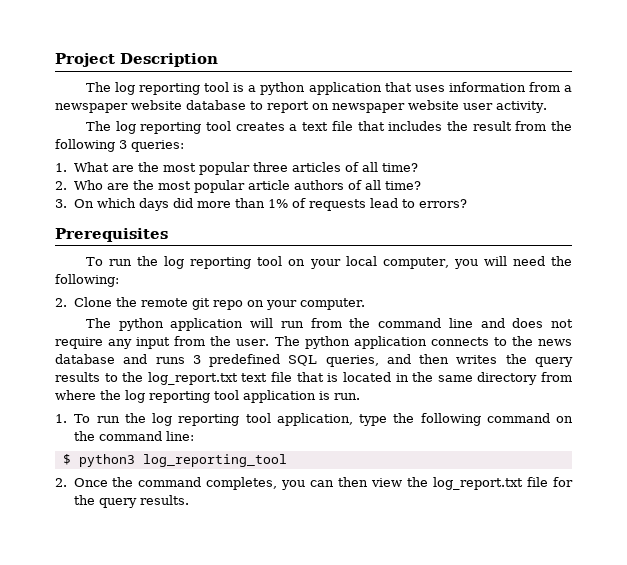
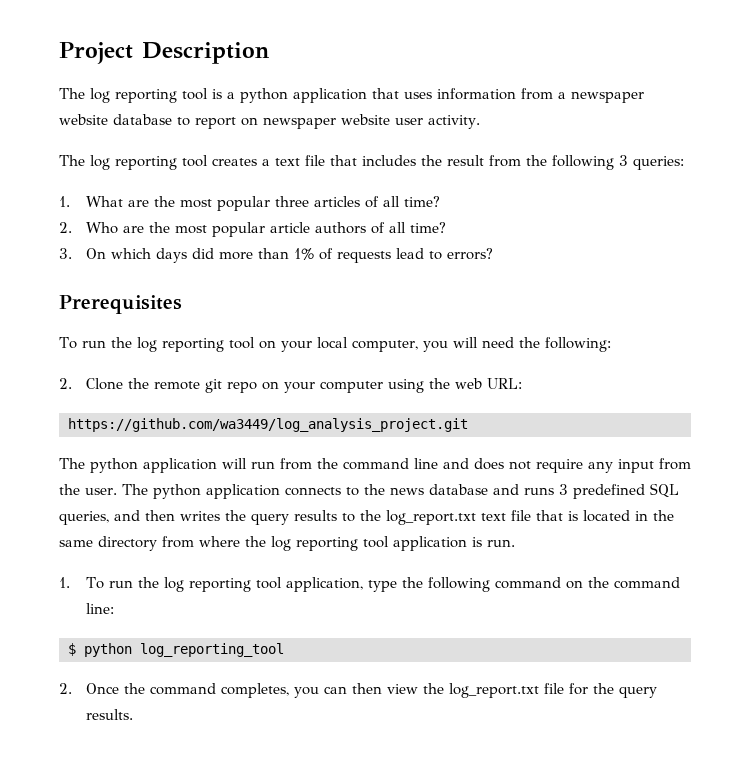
[299,298,366,310] computer. -> [319,378,522,393] [68,418,468,432] computer using the web URL: // https://github.com/wa3449/log_analysis_project.git
[78,454,135,467] python3 -> [84,643,132,657] python

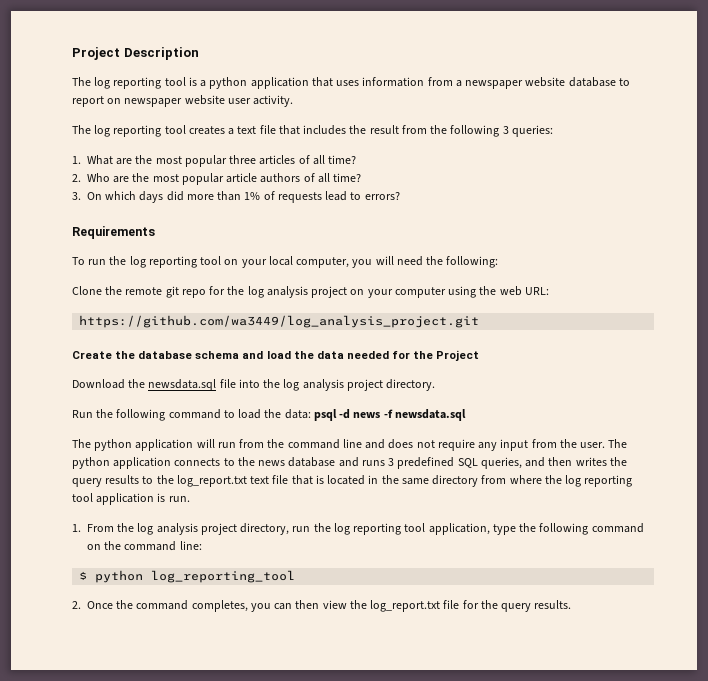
[59,295,182,314] Prerequisites -> [72,226,155,239] Requirements
[59,378,72,389] 2. -> (499, 262) none
(257, 387) none -> [209,286,348,298] for the log analysis project
(468, 425) none -> [72,350,480,361] [72,379,436,391] [72,409,466,421] // Create the database schema and load the data needed for the Project // Download the newsdata.sql file into the log analysis project directory. // Run the following command to load the data: psql -d news -f newsdata.sql
[85,577,104,589] To -> [87,523,290,535] From the log analysis project directory,

